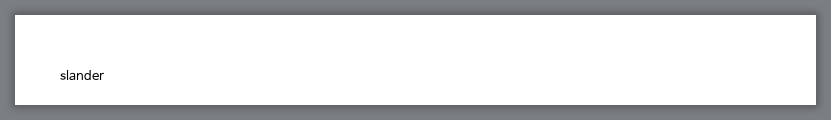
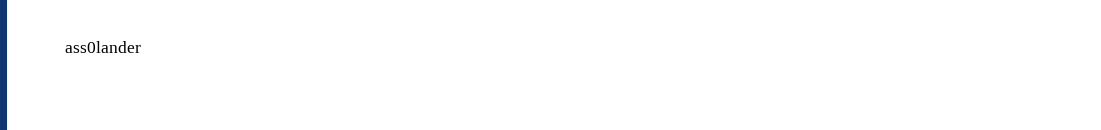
[60,70,104,81] slander -> [65,41,141,53] ass0lander

